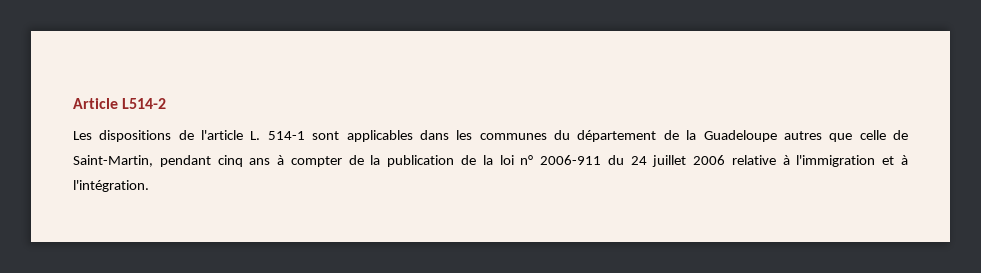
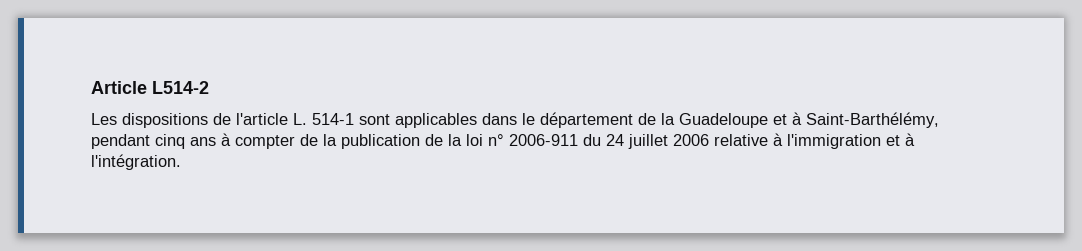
[456,130,571,140] les communes du -> [522,113,535,125] le
[783,130,908,142] [73,155,153,167] autres que celle de Saint-Martin, -> [773,112,939,128] et à Saint-Barthélémy,

